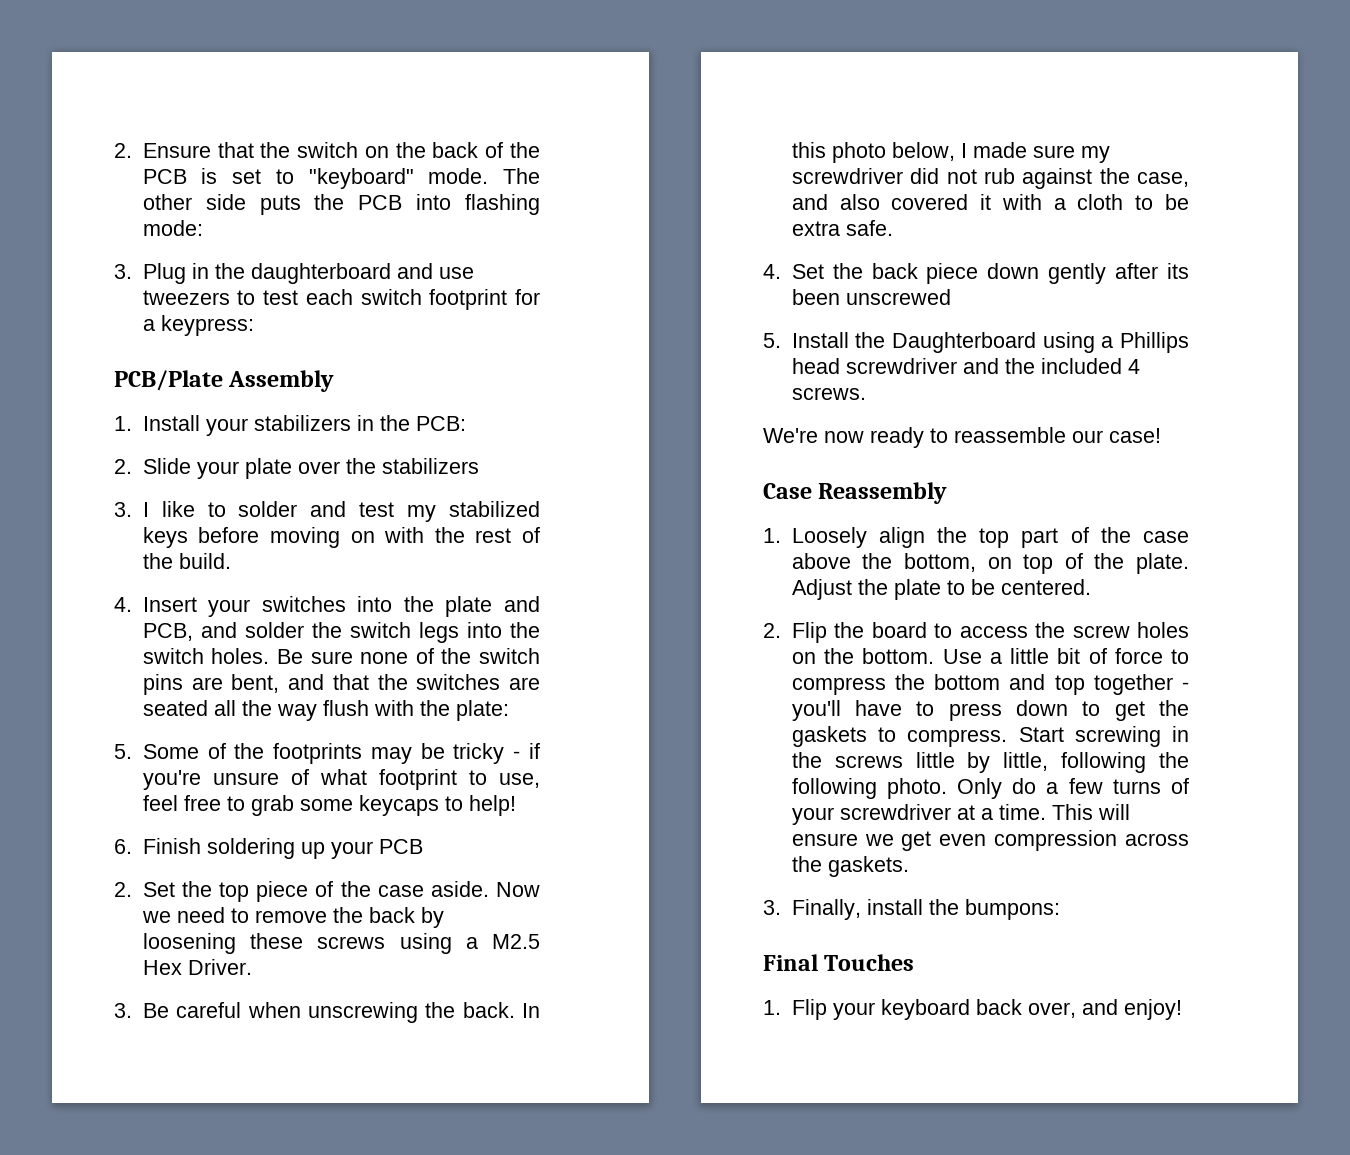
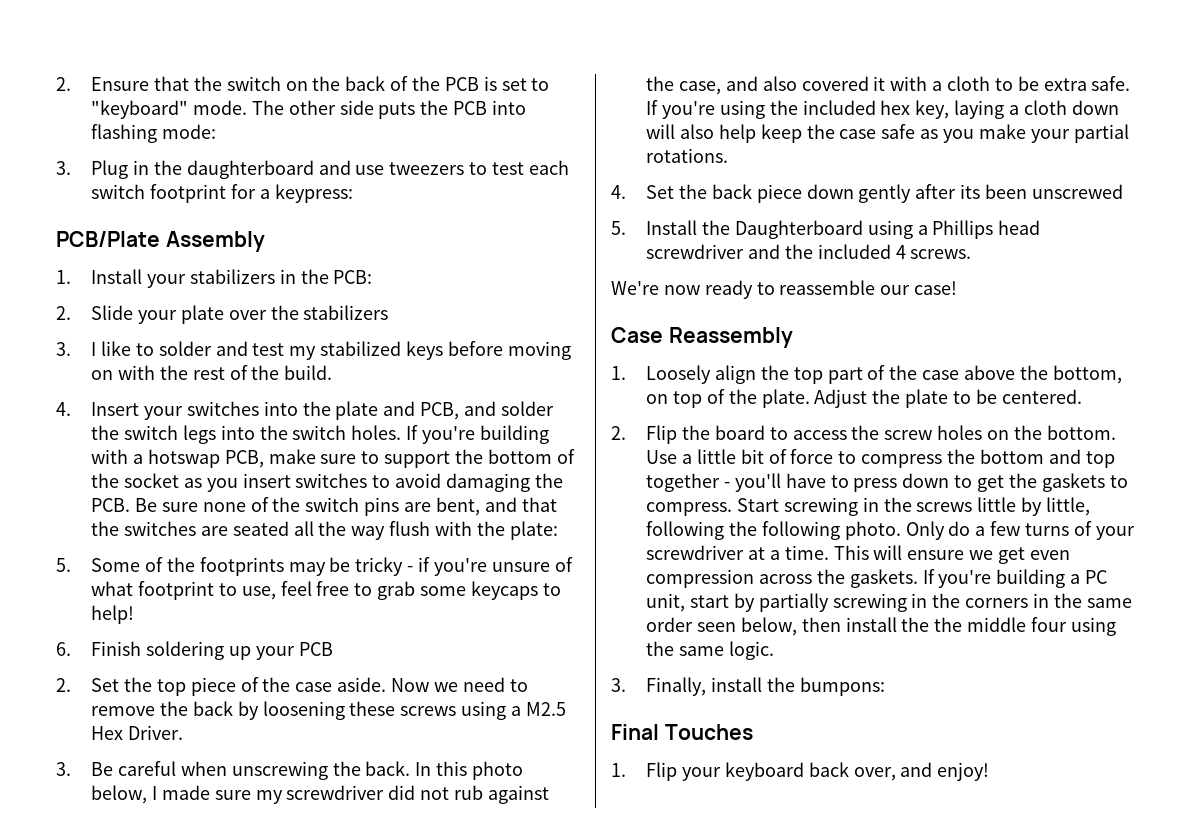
(270, 656) none -> [406,425,549,444] [91,449,575,468] [91,473,563,492] [91,498,131,512] If you're building with a hotswap PCB, make sure to support the bottom of the socket as you insert switches to avoid damaging the PCB.
(893, 228) none -> [646,100,1119,119] [646,124,1129,143] [646,148,729,163] If you're using the included hex key, laying a cloth down will also help keep the case safe as you make your partial rotations.
(909, 866) none -> [922,569,1108,588] [646,593,1132,612] [646,617,1116,636] [646,641,774,660] If you're building a PC unit, start by partially screwing in the corners in the same order seen below, then install the the middle four using the same logic.

